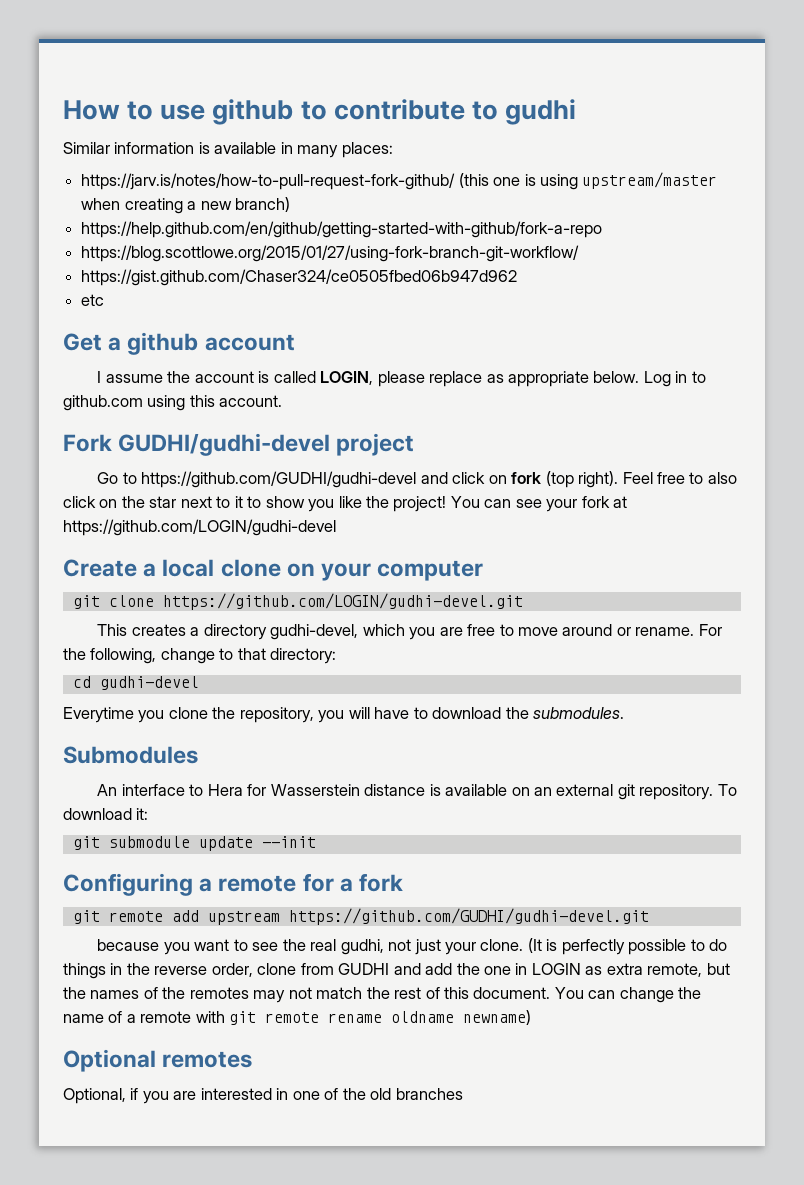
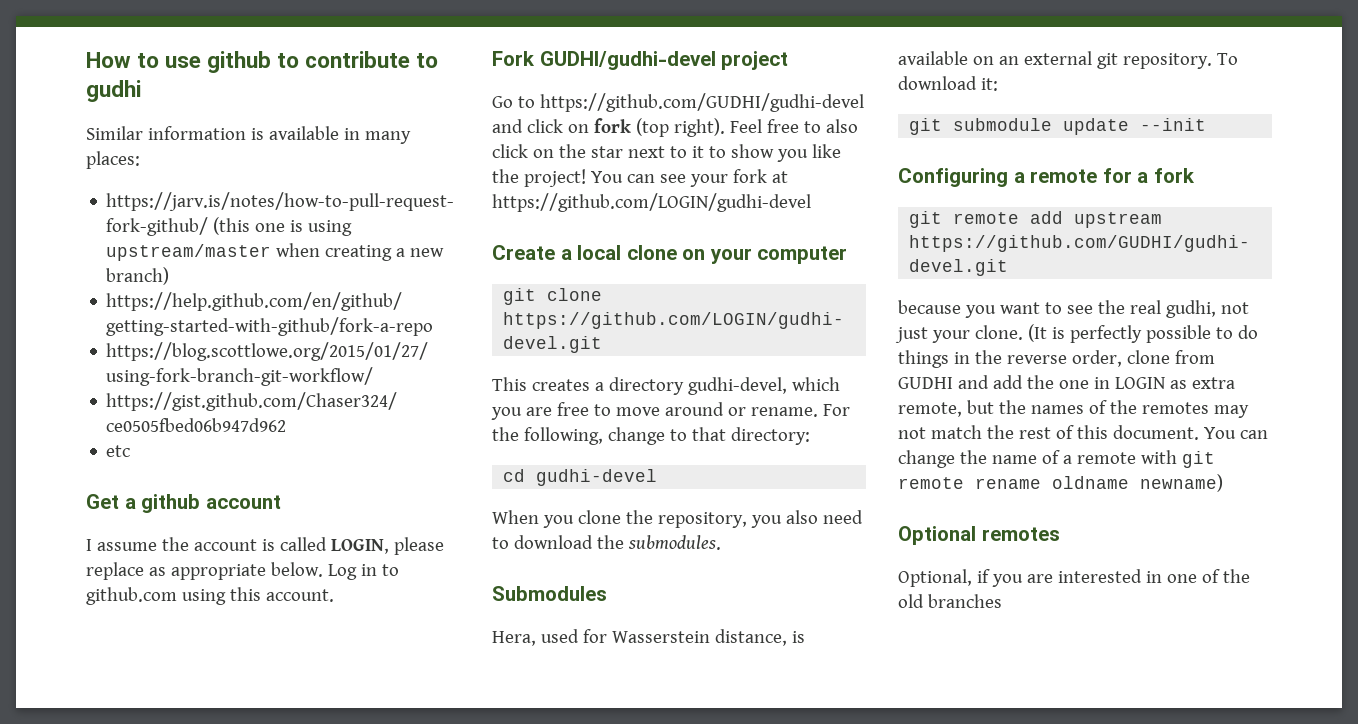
[63,707,134,723] Everytime -> [492,510,539,524] When
[348,707,410,719] will have -> [785,510,863,524] also need
[97,784,243,796] An interface to Hera -> [492,629,579,646] Hera, used
[364,784,426,796] distance -> [714,629,787,646] distance,

